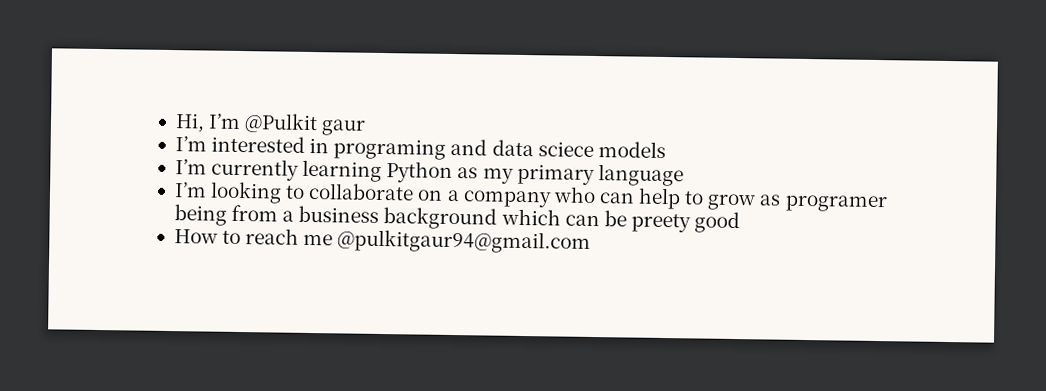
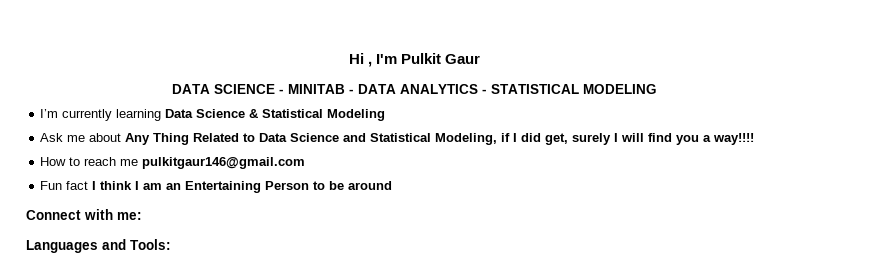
[174,113,367,136] [174,135,666,160] [174,158,684,187] [173,181,888,213] [173,204,741,234] [173,228,592,254] Hi, I’m @Pulkit gaur // I’m interested in programing and data sciece models // I’m currently learning Python as my primary language // I’m looking to collaborate on a company who can help to grow as programer being from a business background which can be preety good // How to reach me @pulkitgaur94@gmail.com -> [348,53,481,67] [172,84,657,94] [40,109,386,121] [40,133,755,145] [40,157,306,169] [40,181,393,193] [26,209,142,220] [26,239,171,253] Hi , I'm Pulkit Gaur // DATA SCIENCE - MINITAB - DATA ANALYTICS - STATISTICAL MODELING // I’m currently learning Data Science & Statistical Modeling // Ask me about Any Thing Related to Data Science and Statistical Modeling, if I did get, surely I will find you a way!!!! // How to reach me pulkitgaur146@gmail.com // Fun fact I think I am an Entertaining Person to be around // Connect with me: // Languages and Tools:

